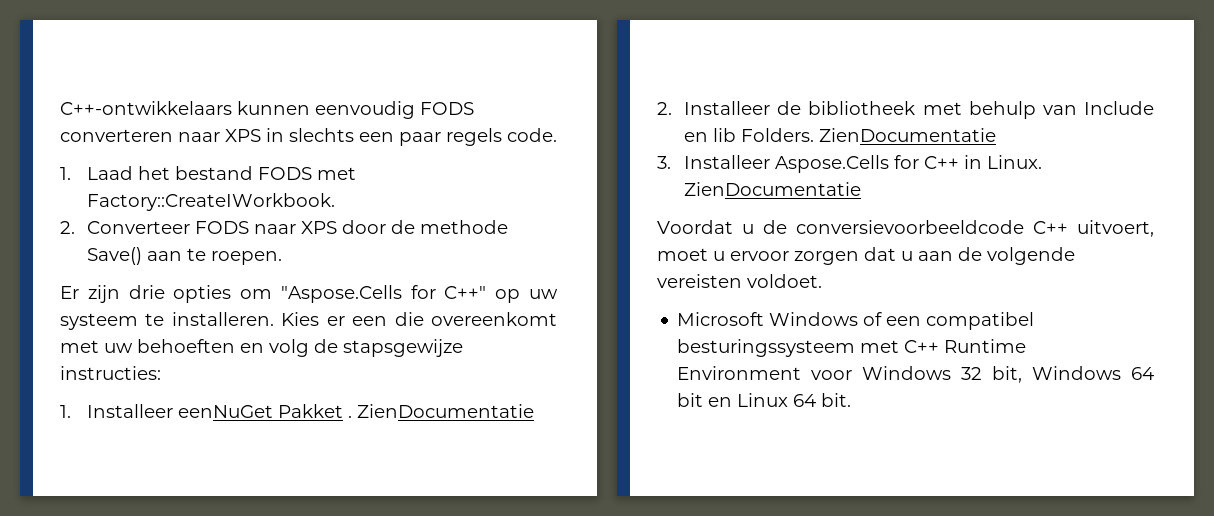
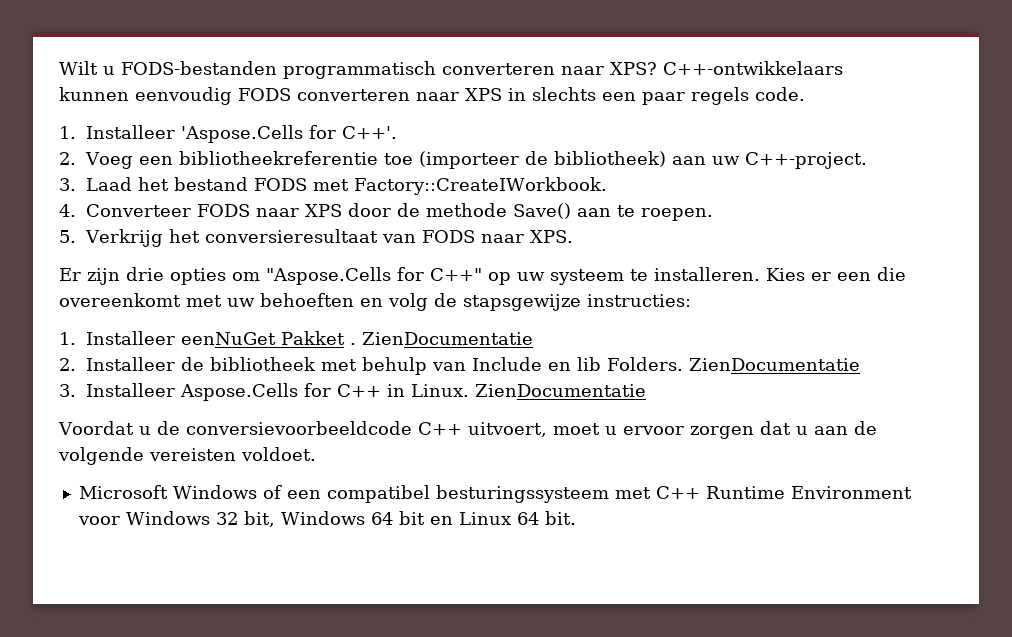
(60, 108) none -> [59,61,657,79] Wilt u FODS-bestanden programmatisch converteren naar XPS?
(71, 173) none -> [85,125,397,143] [59,151,867,169] [59,178,76,191] Installeer 'Aspose.Cells for C++'. // 2. Voeg een bibliotheekreferentie toe (importeer de bibliotheek) aan uw C++-project. // 3.
[60,221,75,234] 2. -> [59,204,76,217] 4.
(282, 258) none -> [59,229,573,247] // 5. Verkrijg het conversieresultaat van FODS naar XPS.

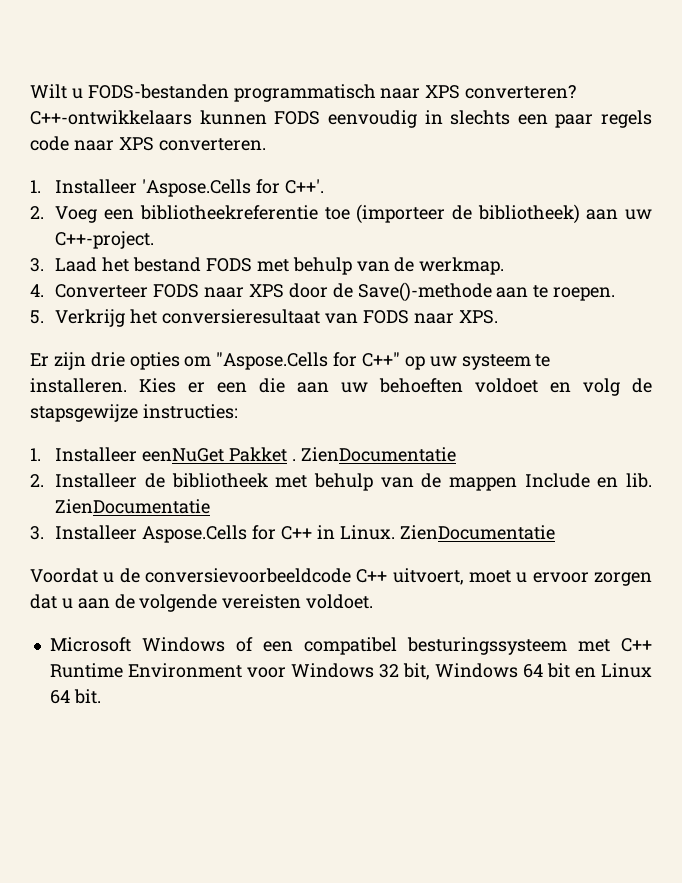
[442,61,843,75] [59,87,502,105] converteren naar XPS? C++-ontwikkelaars kunnen eenvoudig FODS converteren naar XPS -> [380,85,577,99] [30,110,417,128] naar XPS converteren? C++-ontwikkelaars kunnen FODS eenvoudig
[755,87,805,101] code. -> [30,136,266,151] code naar XPS converteren.
[353,177,607,195] Factory::CreateIWorkbook. -> [292,257,505,275] behulp van de werkmap.
[425,203,571,219] methode Save() -> [357,282,492,302] Save()-methode
[59,293,222,307] overeenkomt met -> [297,382,329,393] aan
(354, 300) none -> [475,378,538,393] voldoet
[471,357,683,371] Include en lib Folders. -> [421,473,652,491] de mappen Include en lib.

